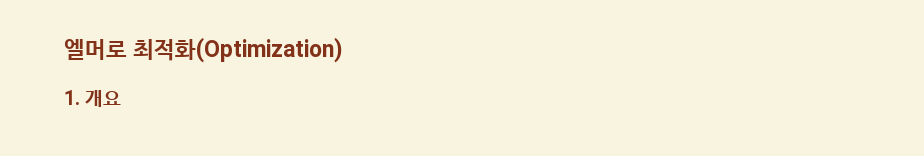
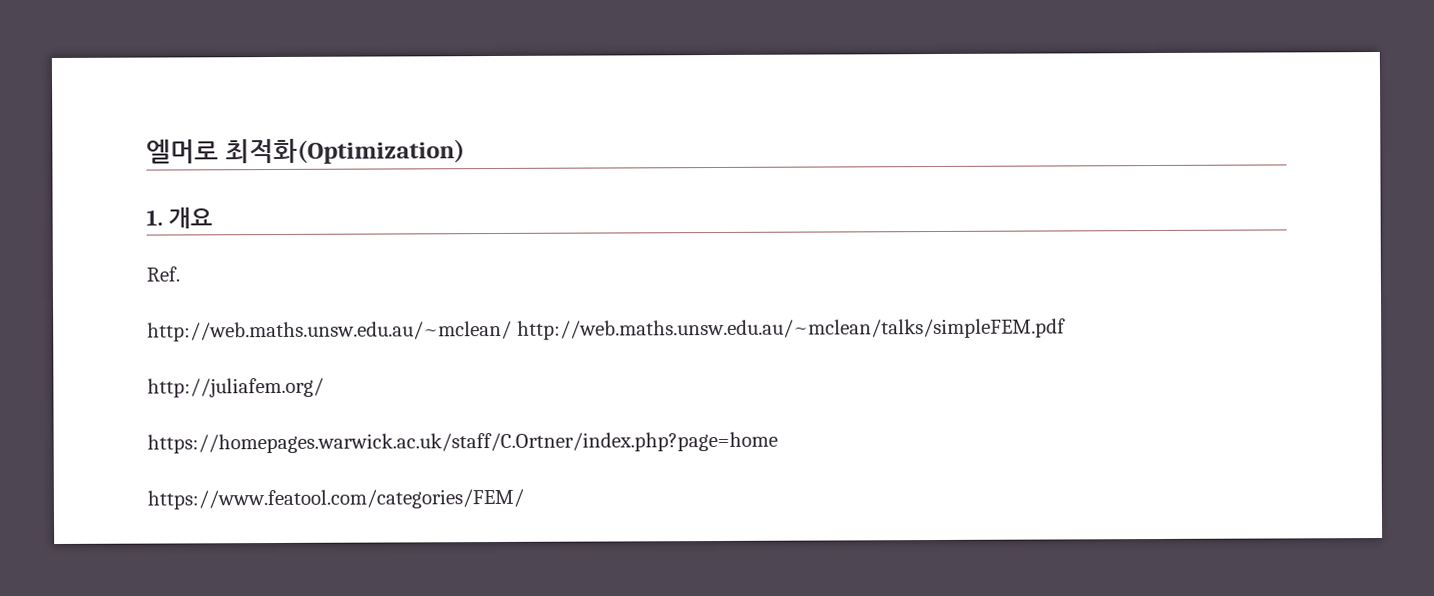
(122, 98) none -> [146,266,180,282] [147,318,1066,342] [147,377,324,398] [147,431,778,454] [147,488,524,510] // Ref. // http://web.maths.unsw.edu.au/~mclean/ http://web.maths.unsw.edu.au/~mclean/talks/simpleFEM.pdf // http://juliafem.org/ // https://homepages.warwick.ac.uk/staff/C.Ortner/index.php?page=home // https://www.featool.com/categories/FEM/

